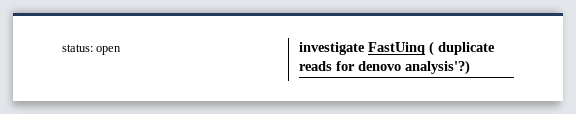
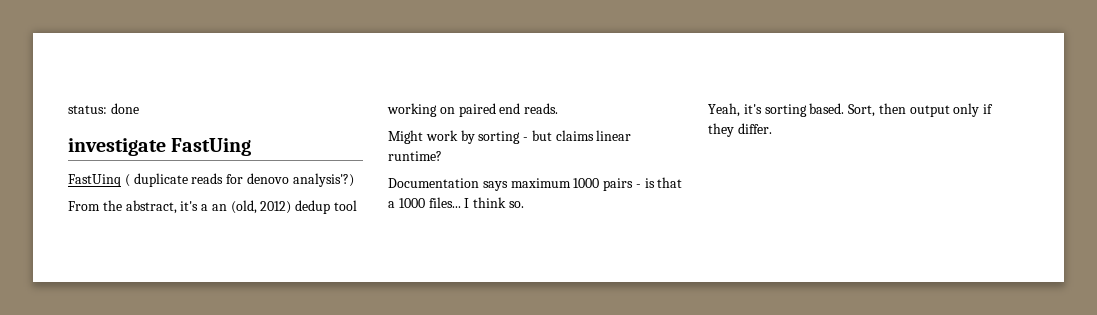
[96,46,122,55] open -> [110,103,139,114] done
(365, 48) none -> [171,138,252,156] FastUing //
(470, 67) none -> [68,200,358,214] [387,103,559,117] [388,130,632,144] [388,151,442,161] [388,177,683,191] [388,197,524,208] [708,103,994,117] [708,123,772,137] // From the abstract, it's a an (old, 2012) dedup tool working on paired end reads. // Might work by sorting - but claims linear runtime? // Documentation says maximum 1000 pairs - is that a 1000 files... I think so. // Yeah, it's sorting based. Sort, then output only if they differ.

